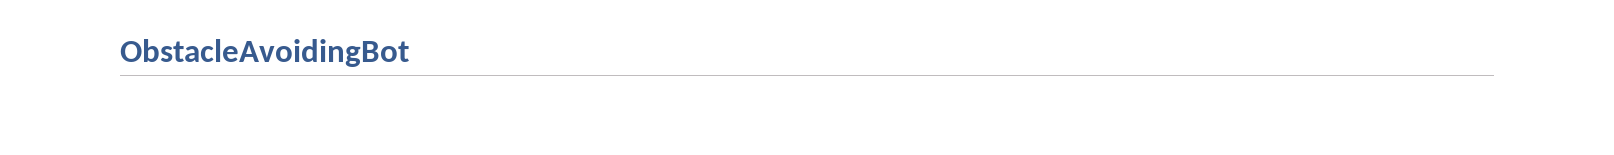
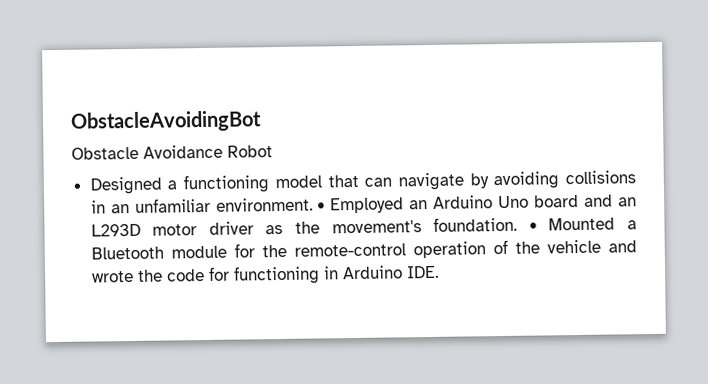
(409, 53) none -> [71,144,273,160] [89,170,636,195] [90,194,637,214] [90,216,637,237] [90,239,637,260] [91,265,439,285] // Obstacle Avoidance Robot // Designed a functioning model that can navigate by avoiding collisions in an unfamiliar environment. • Employed an Arduino Uno board and an L293D motor driver as the movement's foundation. • Mounted a Bluetooth module for the remote-control operation of the vehicle and wrote the code for functioning in Arduino IDE.

